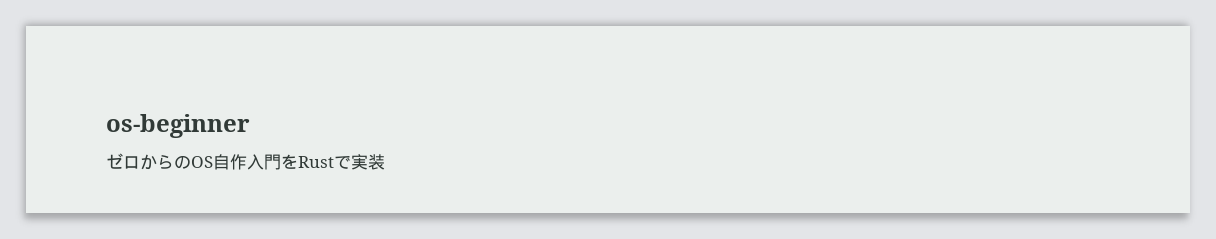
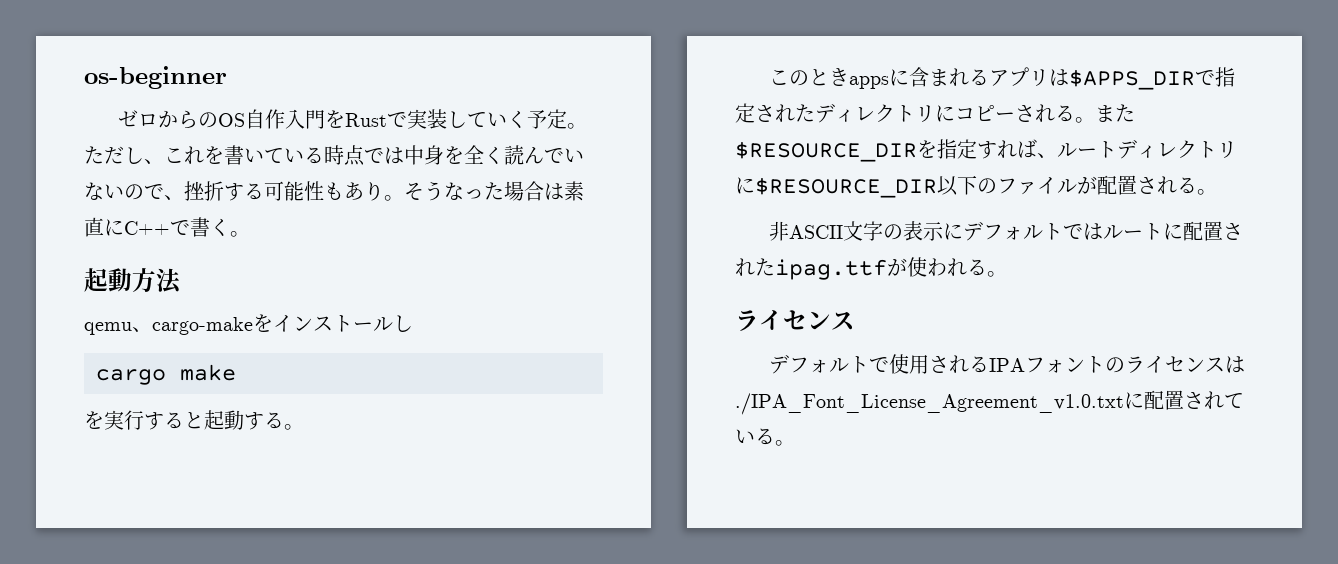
(385, 162) none -> [447,109,588,129] [84,145,584,166] [84,181,584,201] [84,217,250,237] [84,268,182,294] [84,314,413,335] [96,364,236,385] [84,410,304,430] [769,67,1236,90] [735,103,1135,123] [735,139,1237,162] [735,175,1217,198] [769,221,1244,241] [735,257,1007,280] [735,310,855,331] [769,354,1246,374] [735,390,1244,415] [735,428,795,446] していく予定。ただし、これを書いている時点では中身を全く読んでいないので、挫折する可能性もあり。そうなった場合は素直にC++で書く。 // 起動方法 // qemu、cargo-makeをインストールし // cargo make // を実行すると起動する。 // このときappsに含まれるアプリは$APPS_DIRで指定されたディレクトリにコピーされる。また$RESOURCE_DIRを指定すれば、ルートディレクトリに$RESOURCE_DIR以下のファイルが配置される。 // 非ASCII文字の表示にデフォルトではルートに配置されたipag.ttfが使われる。 // ライセンス // デフォルトで使用されるIPAフォントのライセンスは./IPA_Font_License_Agreement_v1.0.txtに配置されている。

